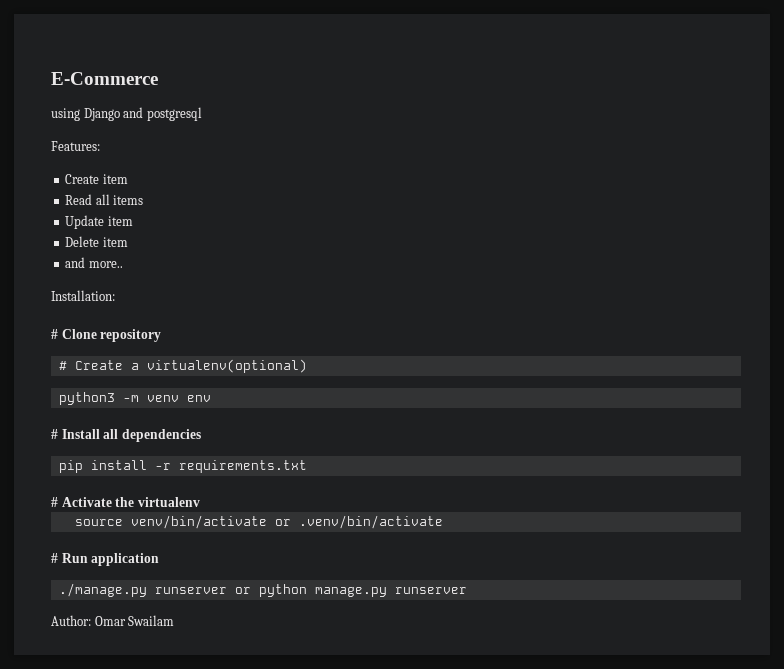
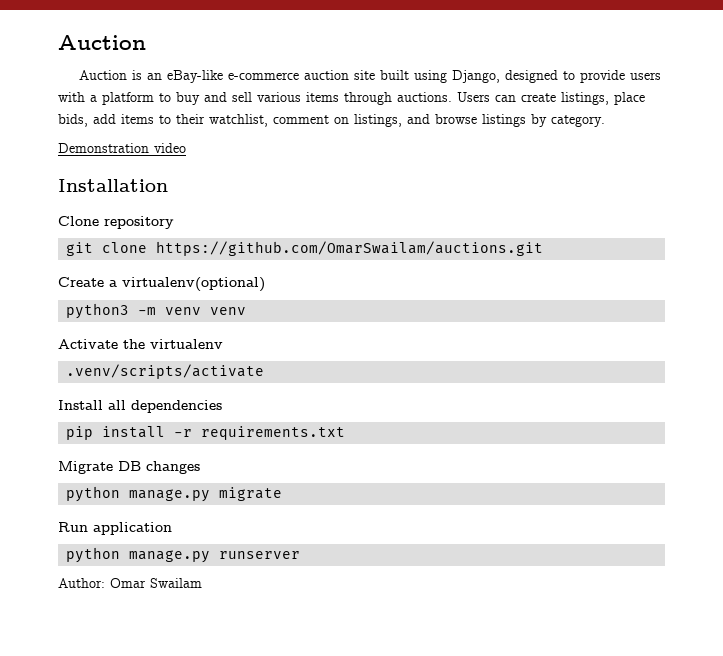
[51,72,158,85] [51,107,202,121] [51,141,100,151] [65,174,128,184] [65,194,144,205] [65,215,133,229] [65,236,128,247] [65,257,123,268] [51,290,115,301] [51,329,58,339] E-Commerce // using Django and postgresql // Features: // Create item // Read all items // Update item // Delete item // and more.. // Installation: // # -> [58,35,146,50] [79,70,662,83] [58,92,645,105] [58,114,605,127] [58,143,186,153] [58,179,168,192] Auction // Auction is an eBay-like e-commerce auction site built using Django, designed to provide users with a platform to buy and sell various items through auctions. Users can create listings, place bids, add items to their watchlist, comment on listings, and browse listings by category. // Demonstration video // Installation //
[58,361,67,370] # -> [66,241,544,256] git clone https://github.com/OmarSwailam/auctions.git //
[186,395,211,402] [51,429,58,439] env // # -> [210,307,247,315] [58,339,223,349] [66,364,265,379] venv // Activate the virtualenv // .venv/scripts/activate //
[51,497,200,507] [74,515,443,529] [51,553,58,563] # Activate the virtualenv // source venv/bin/activate or .venv/bin/activate // # -> [58,461,200,474] [66,486,283,502] Migrate DB changes // python manage.py migrate //
[58,583,251,597] ./manage.py runserver or -> (172, 528) none

